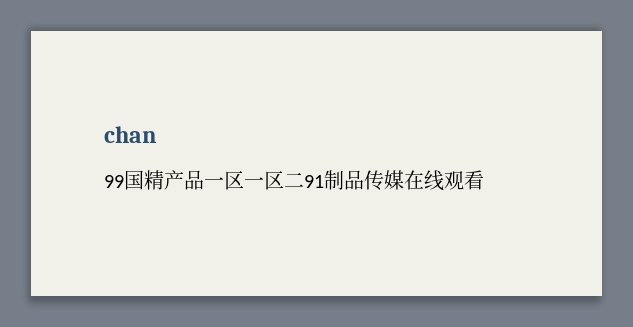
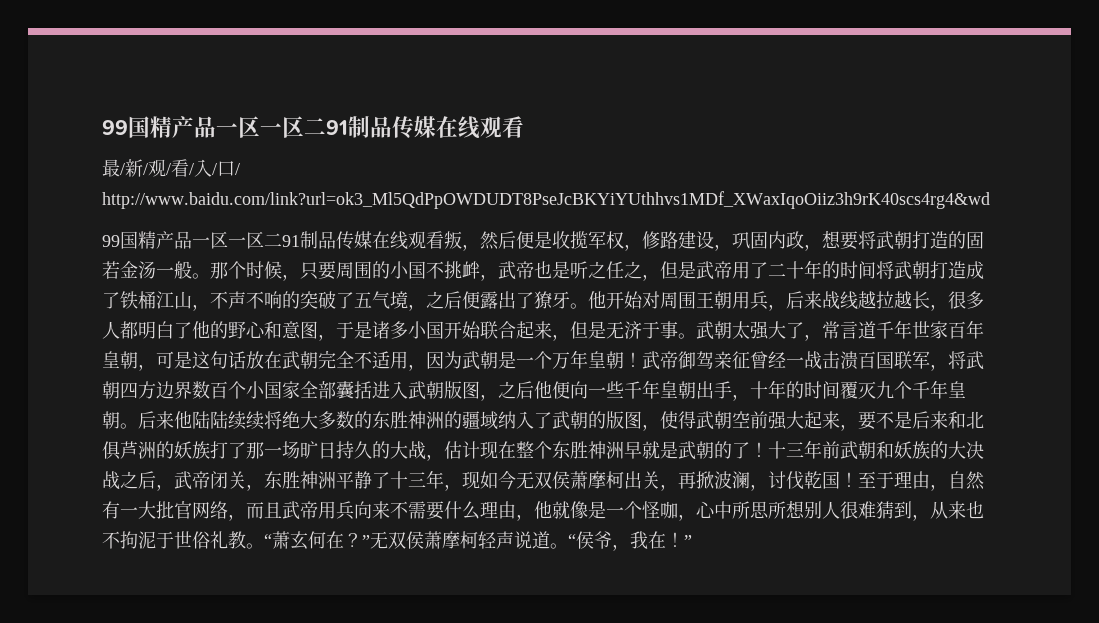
[104,126,157,143] chan -> [102,116,524,139] [102,159,240,177] [102,191,990,209] 99国精产品一区一区二91制品传媒在线观看 // 最/新/观/看/入/口/ http://www.baidu.com/link?url=ok3_Ml5QdPpOWDUDT8PseJcBKYiYUthhvs1MDf_XWaxIqoOiiz3h9rK40scs4rg4&wd
(484, 180) none -> [444,230,984,251] [102,260,984,281] [102,291,984,311] [102,320,984,341] [102,350,984,371] [102,380,966,401] [102,411,984,431] [102,440,984,461] [102,470,985,491] [102,500,984,521] [102,531,692,551] 叛，然后便是收揽军权，修路建设，巩固内政，想要将武朝打造的固若金汤一般。那个时候，只要周围的小国不挑衅，武帝也是听之任之，但是武帝用了二十年的时间将武朝打造成了铁桶江山，不声不响的突破了五气境，之后便露出了獠牙。他开始对周围王朝用兵，后来战线越拉越长，很多人都明白了他的野心和意图，于是诸多小国开始联合起来，但是无济于事。武朝太强大了，常言道千年世家百年皇朝，可是这句话放在武朝完全不适用，因为武朝是一个万年皇朝！武帝御驾亲征曾经一战击溃百国联军，将武朝四方边界数百个小国家全部囊括进入武朝版图，之后他便向一些千年皇朝出手，十年的时间覆灭九个千年皇朝。后来他陆陆续续将绝大多数的东胜神洲的疆域纳入了武朝的版图，使得武朝空前强大起来，要不是后来和北俱芦洲的妖族打了那一场旷日持久的大战，估计现在整个东胜神洲早就是武朝的了！十三年前武朝和妖族的大决战之后，武帝闭关，东胜神洲平静了十三年，现如今无双侯萧摩柯出关，再掀波澜，讨伐乾国！至于理由，自然有一大批官网络，而且武帝用兵向来不需要什么理由，他就像是一个怪咖，心中所思所想别人很难猜到，从来也不拘泥于世俗礼教。“萧玄何在？”无双侯萧摩柯轻声说道。“侯爷，我在！”

